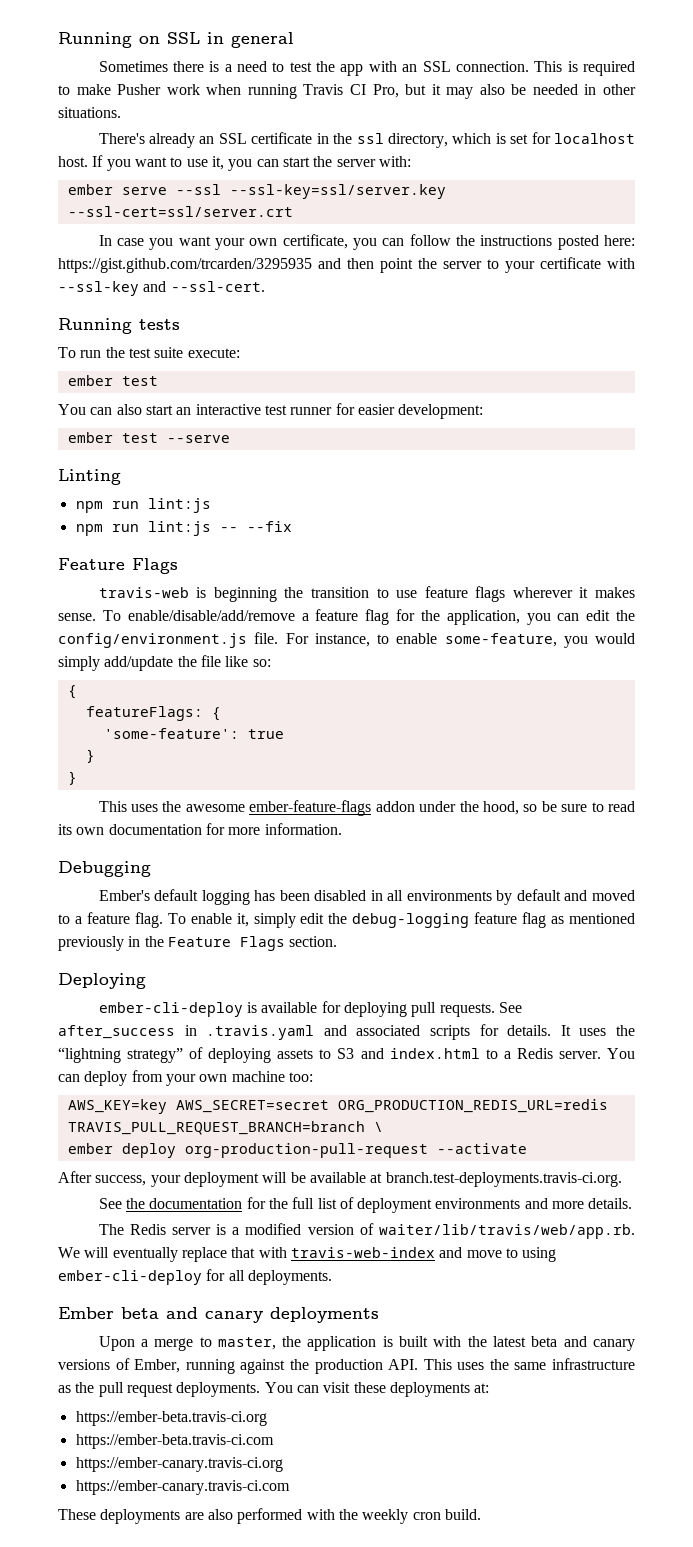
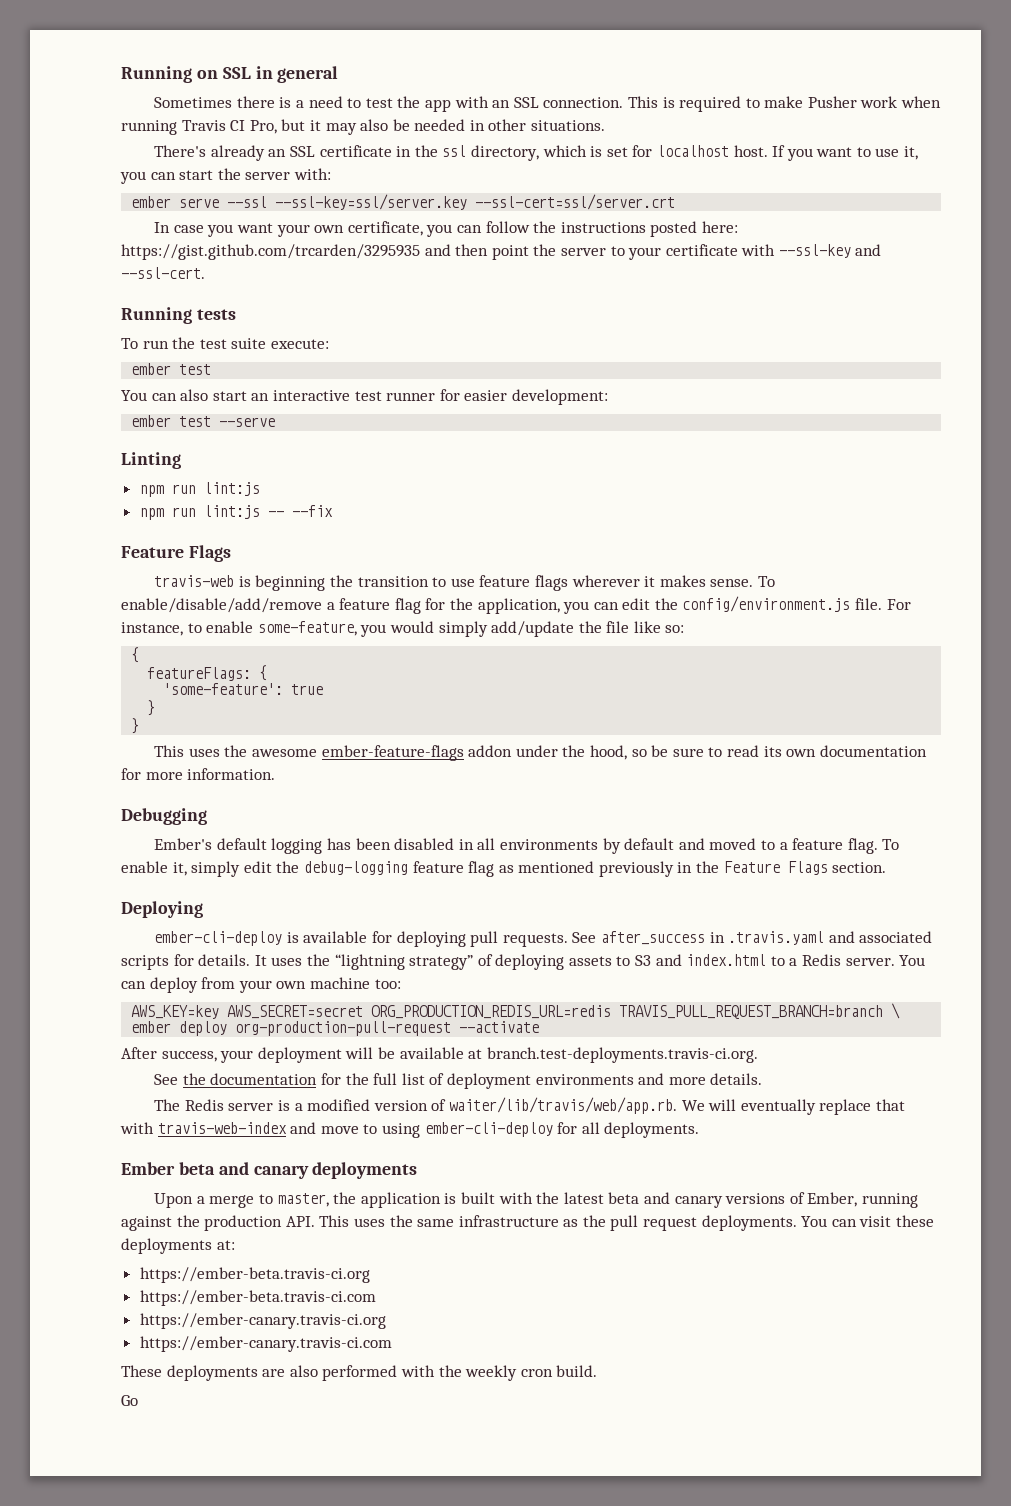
(481, 1514) none -> [121,1395,138,1406] // Go

